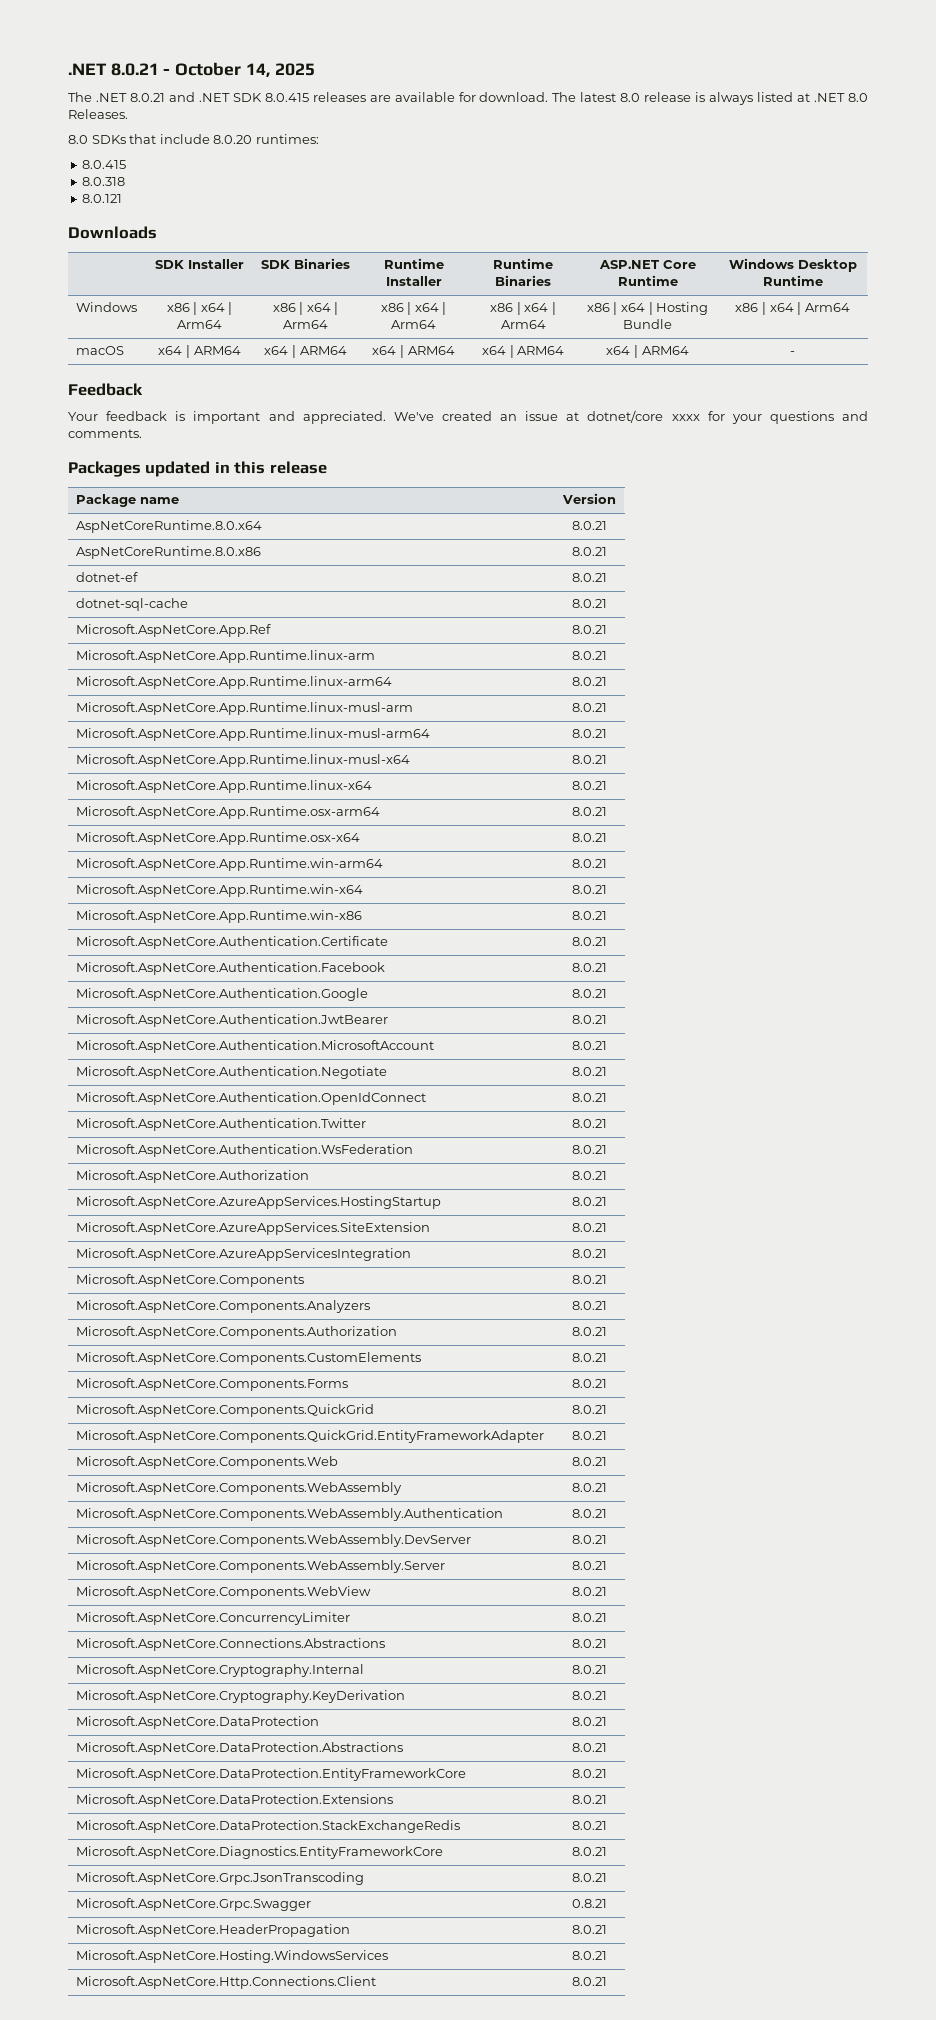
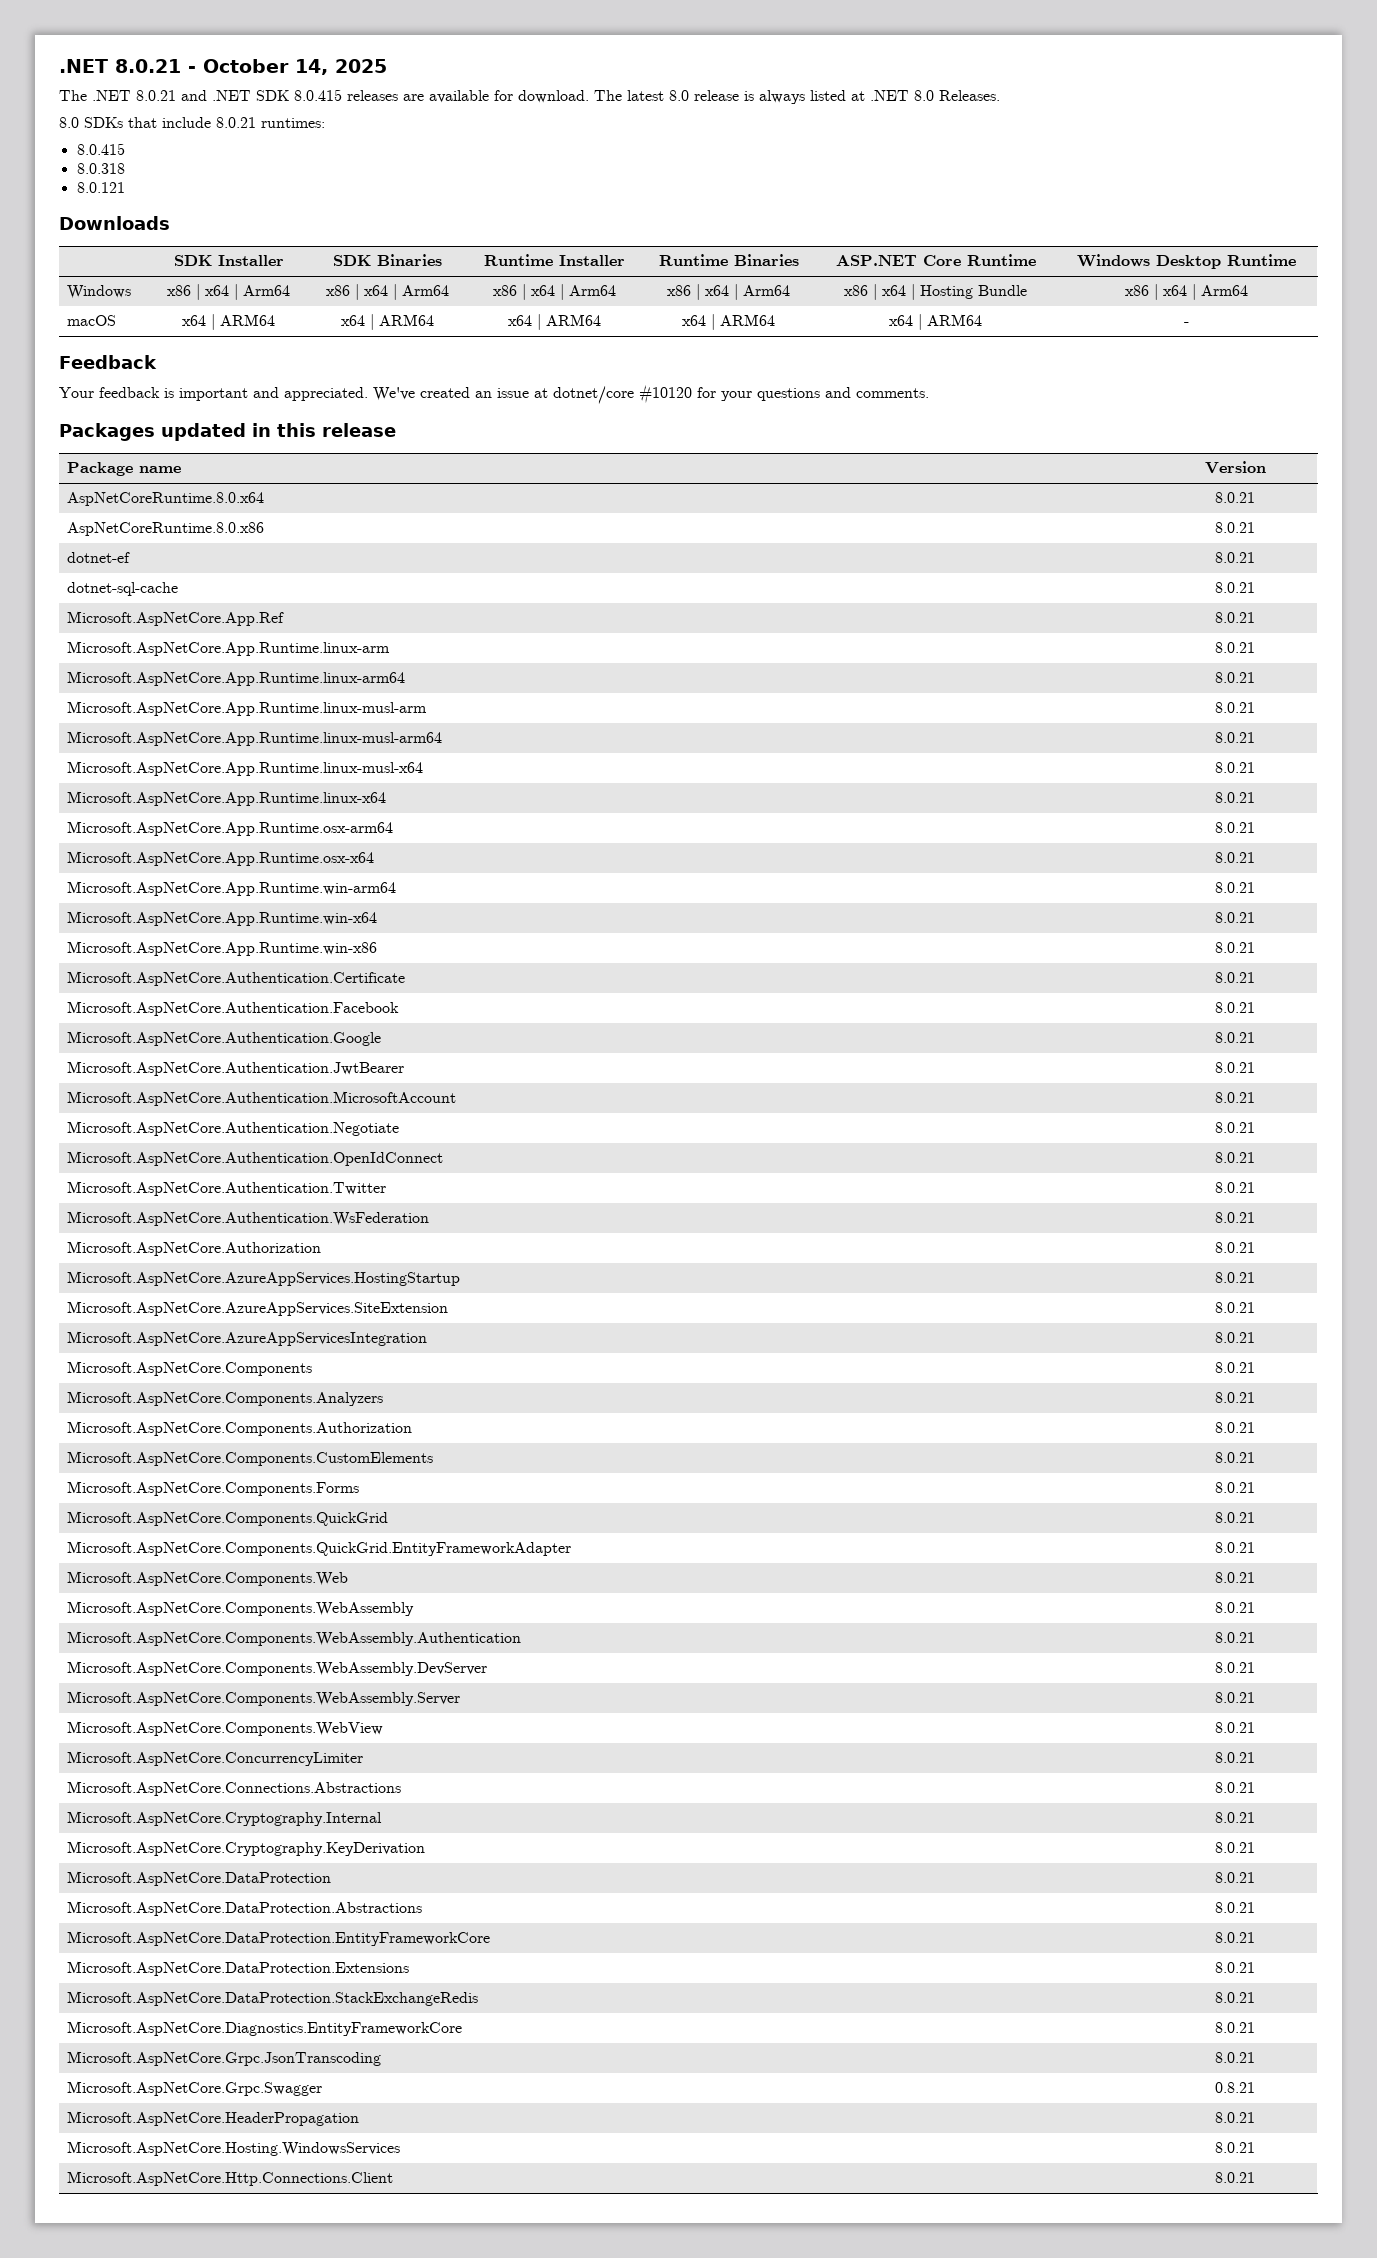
[213,135,253,144] 8.0.20 -> [216,117,256,128] 8.0.21
[671,414,700,421] xxxx -> [639,384,692,404] #10120

